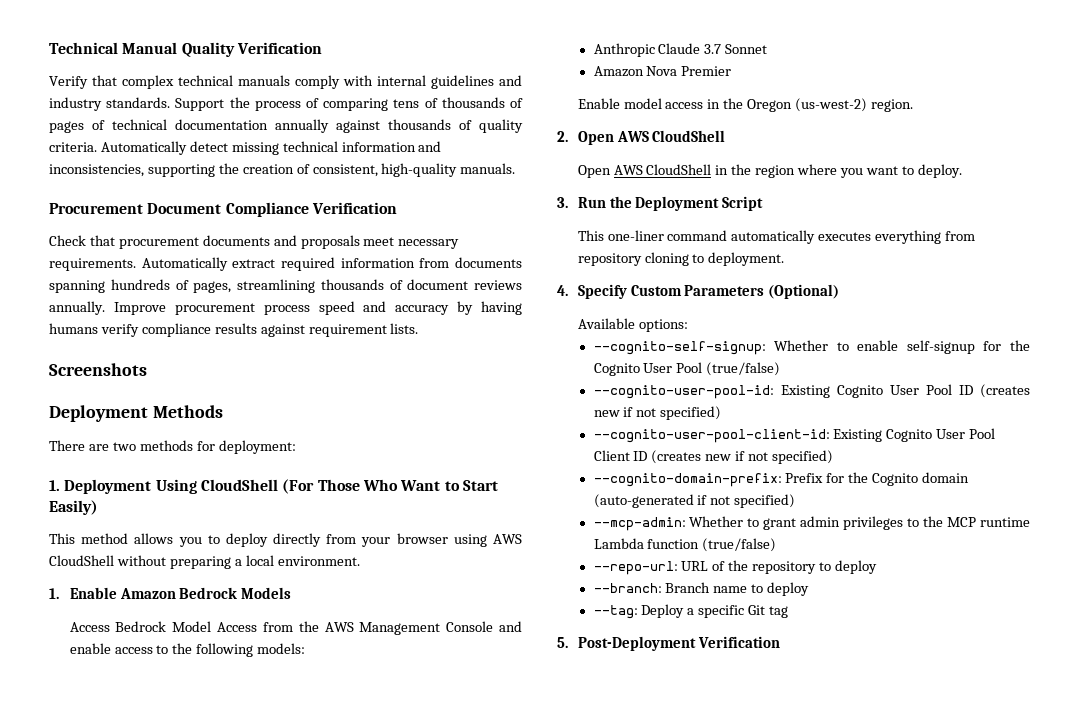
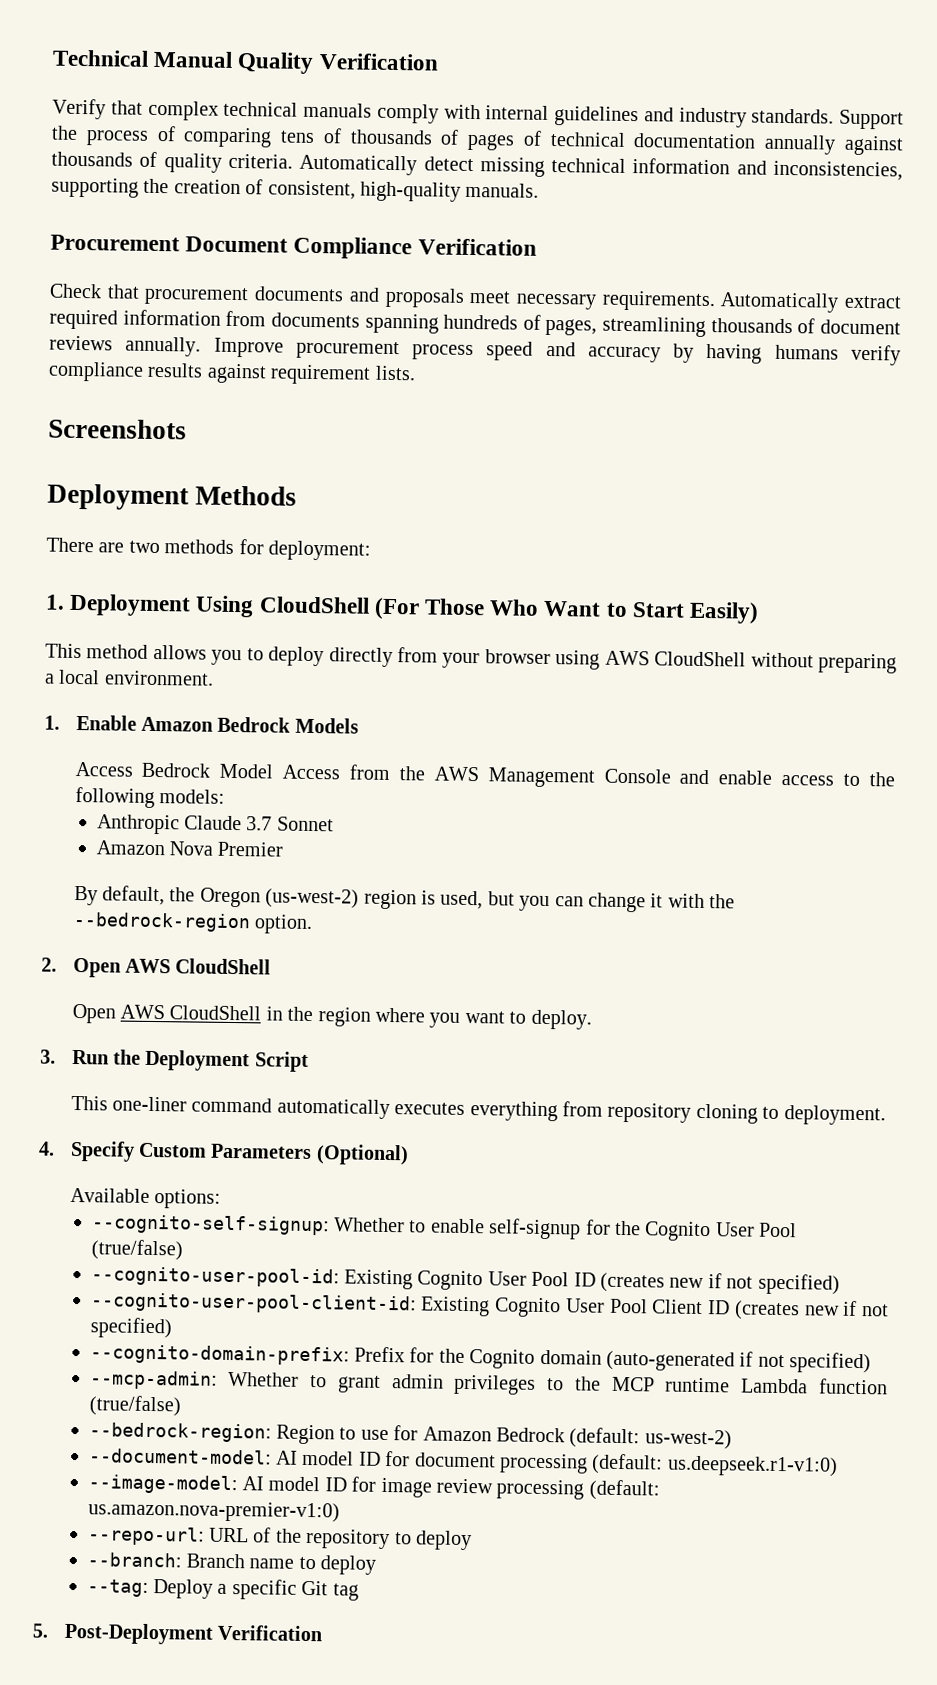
[577,98,913,112] Enable model access in the Oregon (us-west-2) region. -> [73,885,736,913] [72,911,313,935] By default, the Oregon (us-west-2) region is used, but you can change it with the --bedrock-region option.
(777, 545) none -> [88,1422,732,1450] [88,1448,838,1477] [87,1474,660,1501] [87,1500,340,1523] // --bedrock-region: Region to use for Amazon Bedrock (default: us-west-2) // --document-model: AI model ID for document processing (default: us.deepseek.r1-v1:0) // --image-model: AI model ID for image review processing (default: us.amazon.nova-premier-v1:0)

